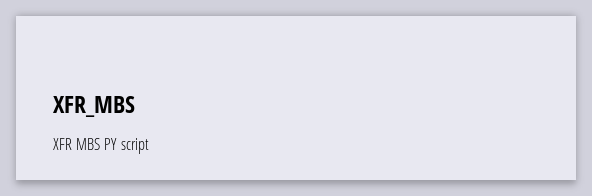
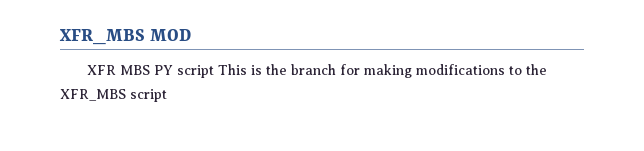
[53,96,135,117] XFR_MBS -> [59,29,192,45] XFR_MBS MOD
(149, 146) none -> [218,64,548,78] [60,89,167,102] This is the branch for making modifications to the XFR_MBS script

